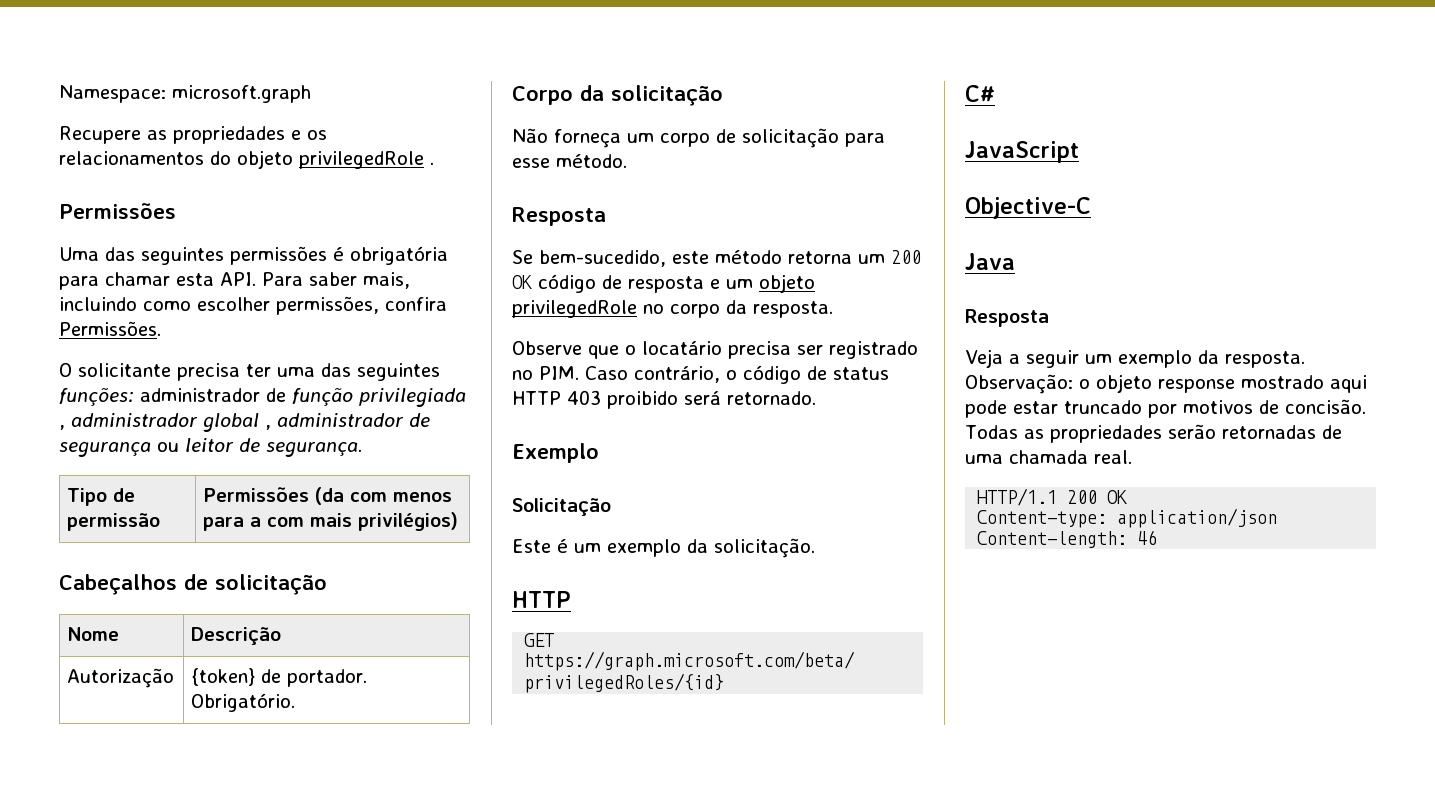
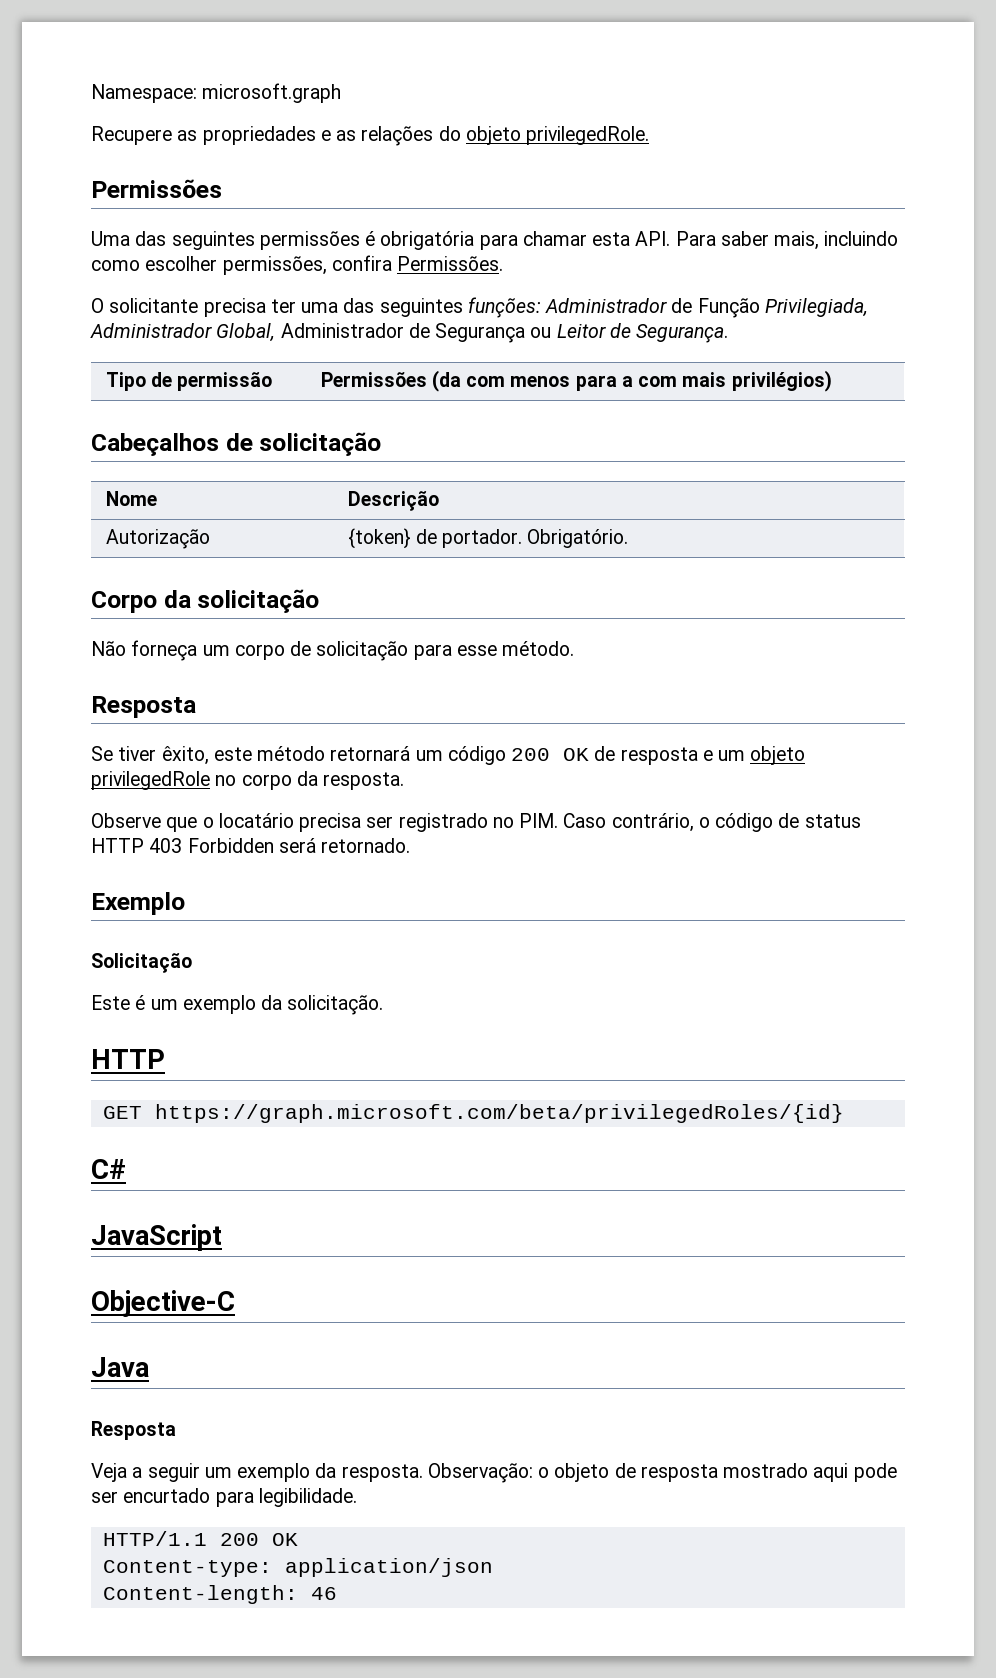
[307,130,327,140] [59,150,434,169] os relacionamentos do objeto privilegedRole . -> [336,126,650,146] as relações do objeto privilegedRole.
[140,388,466,407] [59,413,430,432] [59,438,362,457] administrador de função privilegiada , administrador global , administrador de segurança ou leitor de segurança. -> [545,298,868,318] [90,323,729,343] Administrador de Função Privilegiada, Administrador Global, Administrador de Segurança ou Leitor de Segurança.
[539,250,921,267] [512,274,596,293] bem-sucedido, este método retorna um 200 OK código -> [118,746,590,765] tiver êxito, este método retornará um código 200 OK
[607,391,678,409] proibido -> [187,838,274,853] Forbidden
[1158,379,1235,393] response -> [614,1463,718,1482] de resposta
[1013,399,1366,418] [965,424,1342,443] [965,450,1132,464] estar truncado por motivos de concisão. Todas as propriedades serão retornadas de uma chamada real. -> [91,1488,357,1507] ser encurtado para legibilidade.

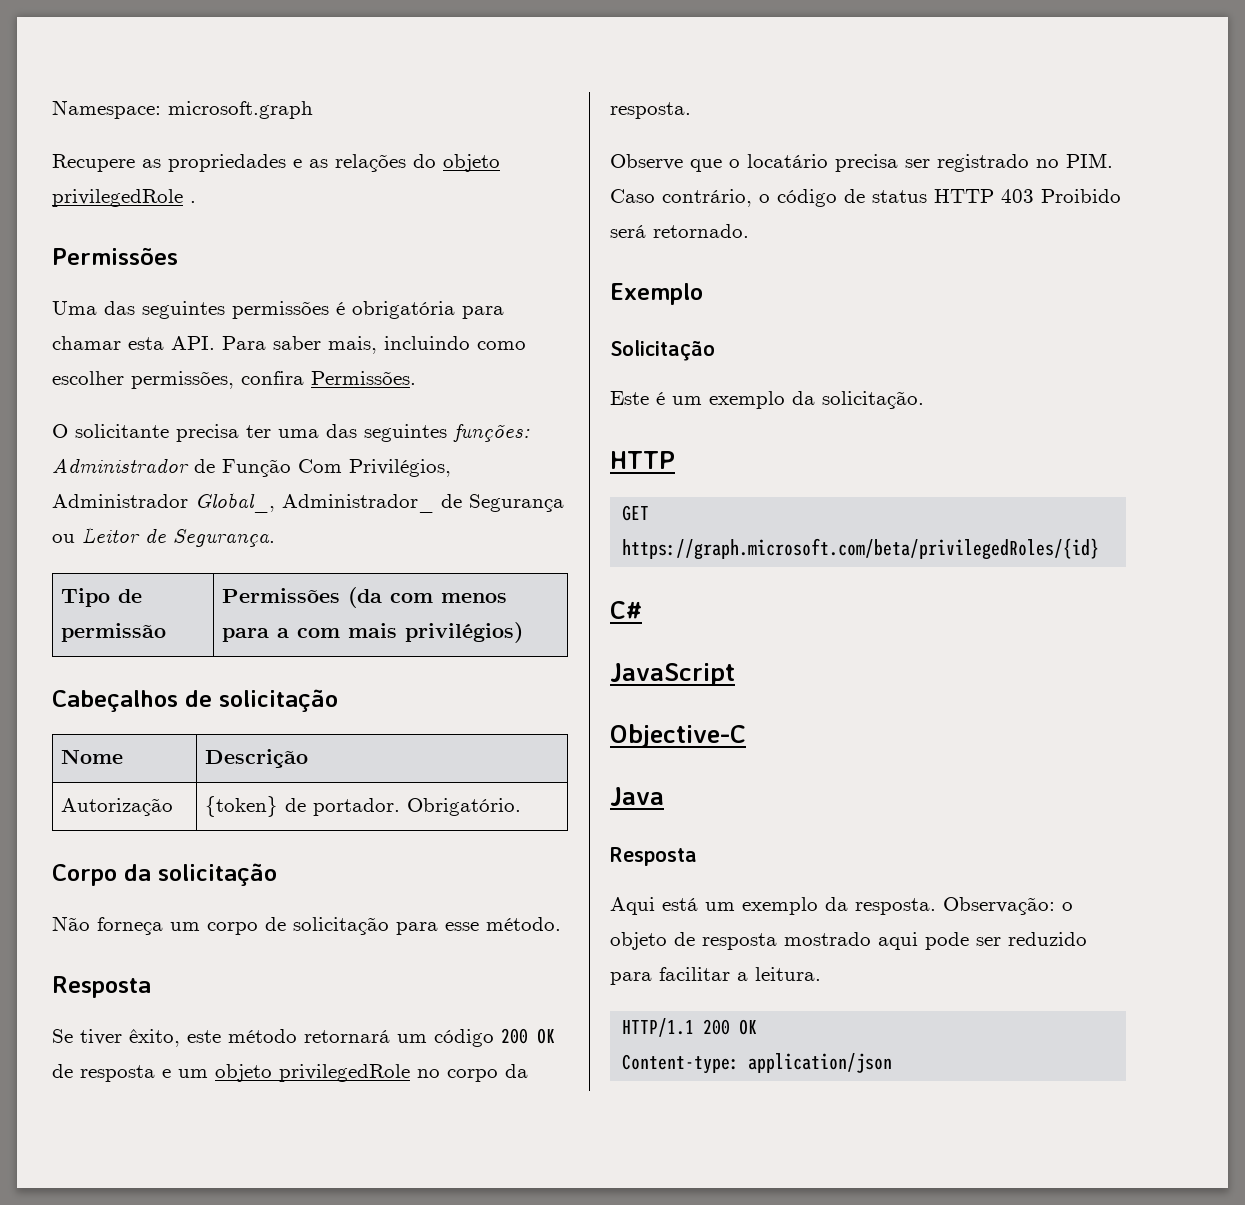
[526,126,650,145] privilegedRole. -> [52,189,196,207] privilegedRole .
[764,298,868,317] [90,323,404,342] Privilegiada, Administrador Global, Administrador -> [298,459,451,477] [52,492,434,513] Com Privilégios, Administrador Global_, Administrador_
[187,838,274,853] Forbidden -> [1041,189,1121,203] Proibido
[91,1463,200,1482] Veja a seguir -> [610,897,698,915] Aqui está
[123,1488,357,1507] encurtado para legibilidade. -> [1008,932,1087,946] [610,967,821,985] reduzido para facilitar a leitura.
[102,1585,337,1604] // Content-length: 46 -> (893, 1063) none

